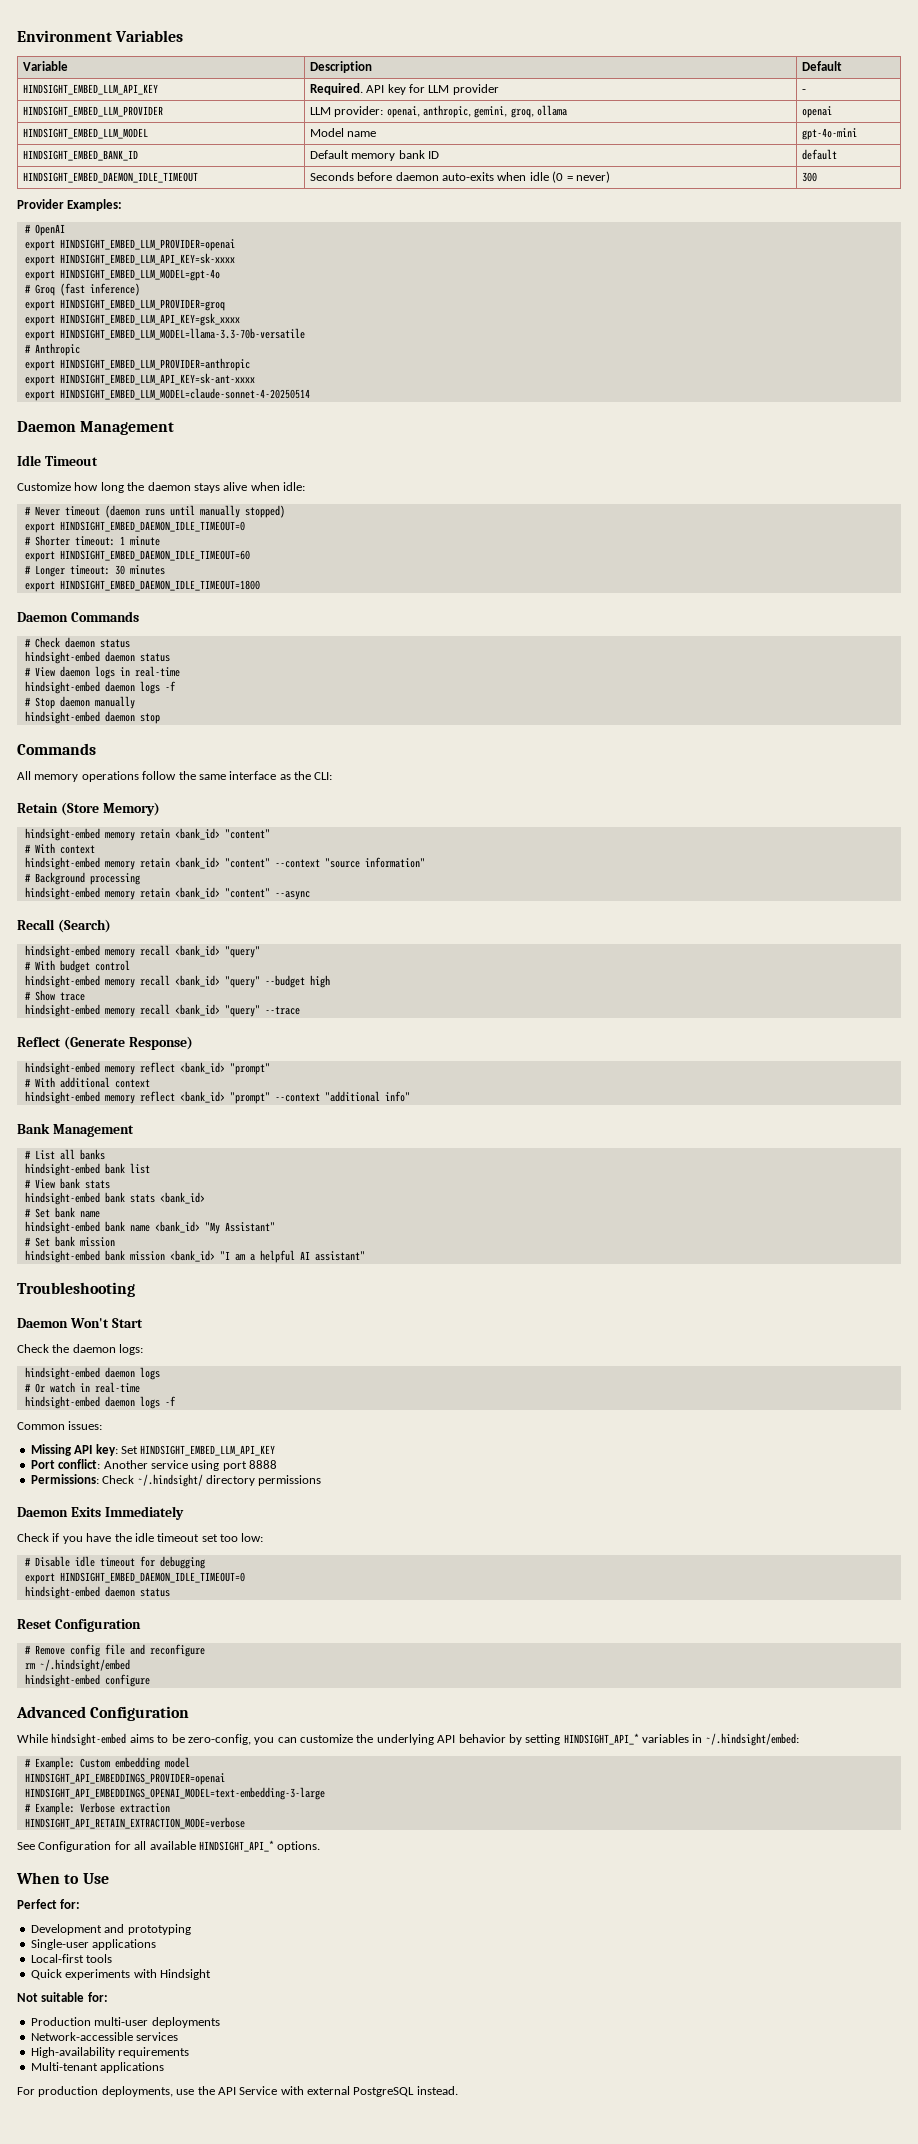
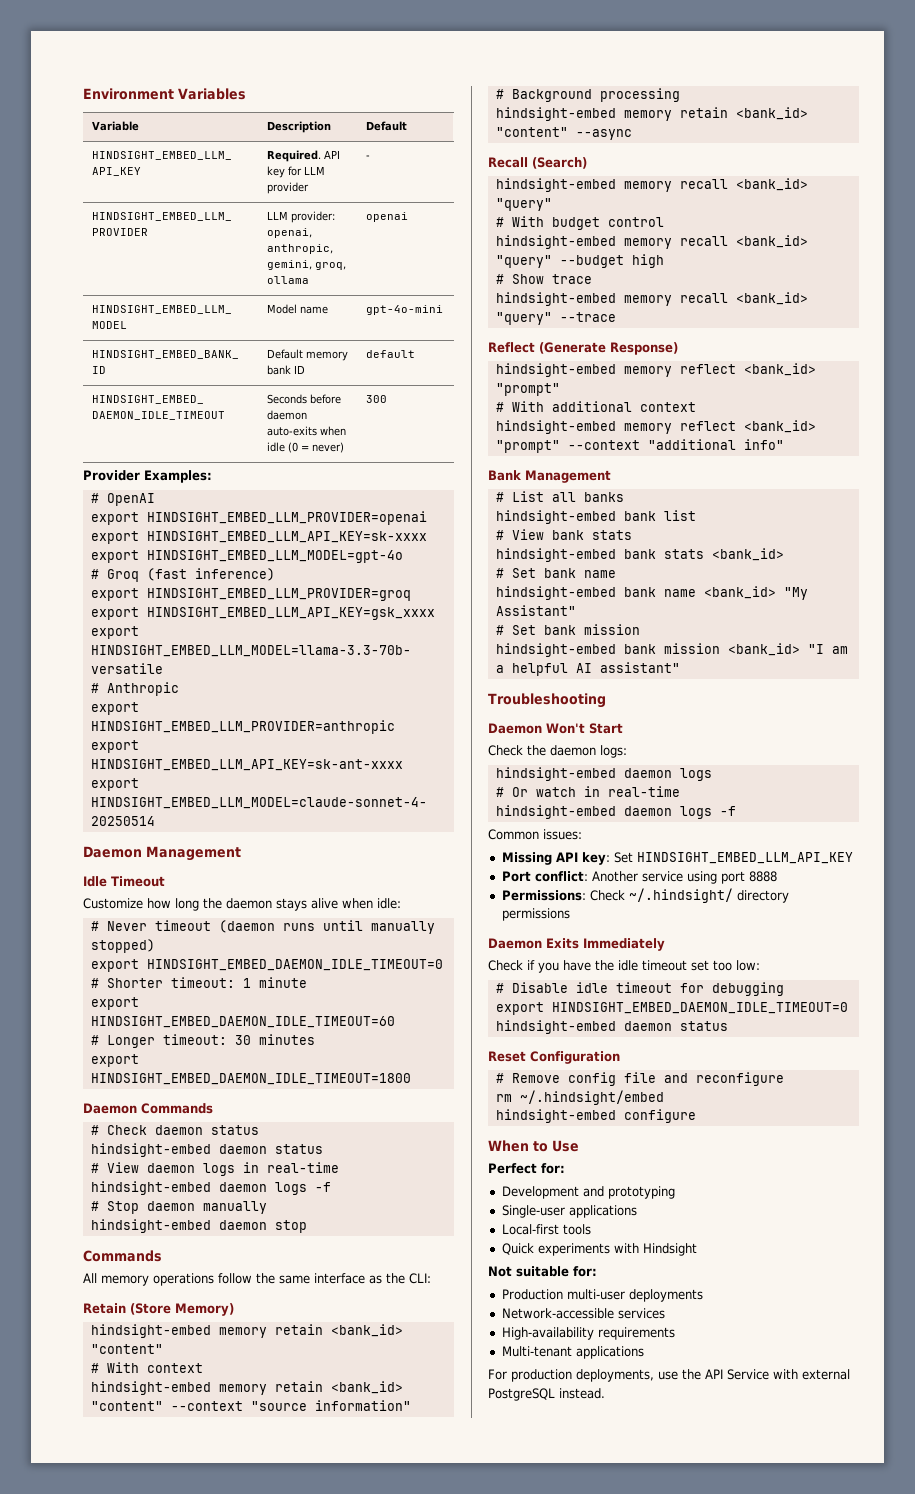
[16,1706,190,1721] [17,1733,799,1746] [24,1757,190,1770] [24,1773,225,1785] [24,1787,325,1800] [24,1802,170,1815] [24,1817,245,1829] [17,1840,321,1852] // Advanced Configuration // While hindsight-embed aims to be zero-config, you can customize the underlying API behavior by setting HINDSIGHT_API_* variables in ~/.hindsight/embed: // # Example: Custom embedding model // HINDSIGHT_API_EMBEDDINGS_PROVIDER=openai // HINDSIGHT_API_EMBEDDINGS_OPENAI_MODEL=text-embedding-3-large // # Example: Verbose extraction // HINDSIGHT_API_RETAIN_EXTRACTION_MODE=verbose // See Configuration for all available HINDSIGHT_API_* options. -> (696, 1116) none

